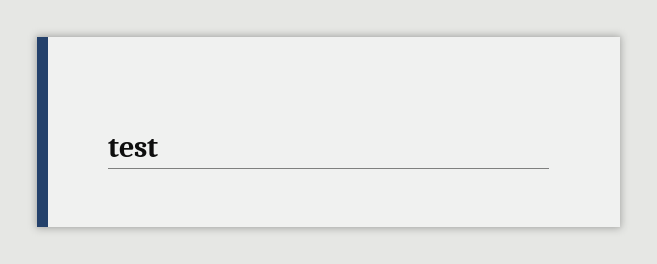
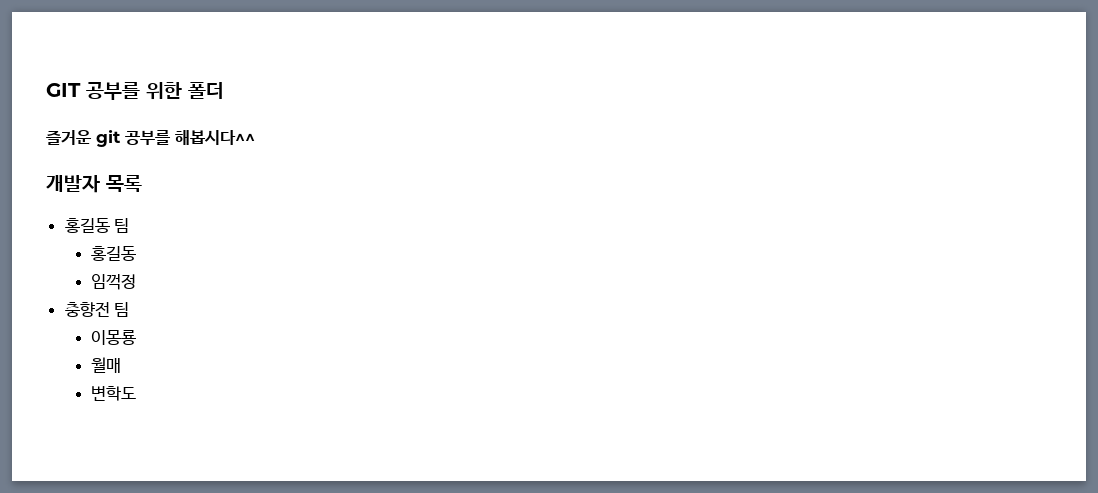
[108,139,158,157] test -> [46,82,224,100] [46,130,255,147] [46,175,142,193] [64,218,130,233] [91,246,137,261] [91,274,137,290] [64,302,130,317] [91,330,137,345] [91,357,122,373] [91,386,137,401] GIT 공부를 위한 폴더 // 즐거운 git 공부를 해봅시다^^ // 개발자 목록 // 홍길동 팀 // 홍길동 // 임꺽정 // 충향전 팀 // 이몽룡 // 월매 // 변학도

